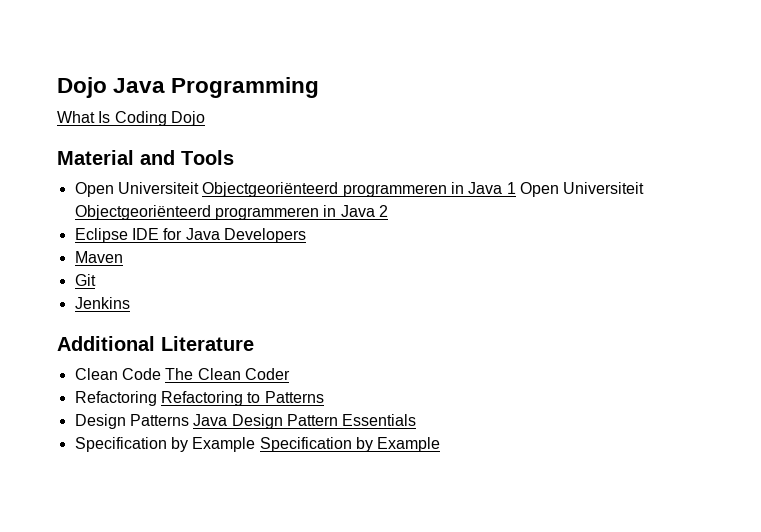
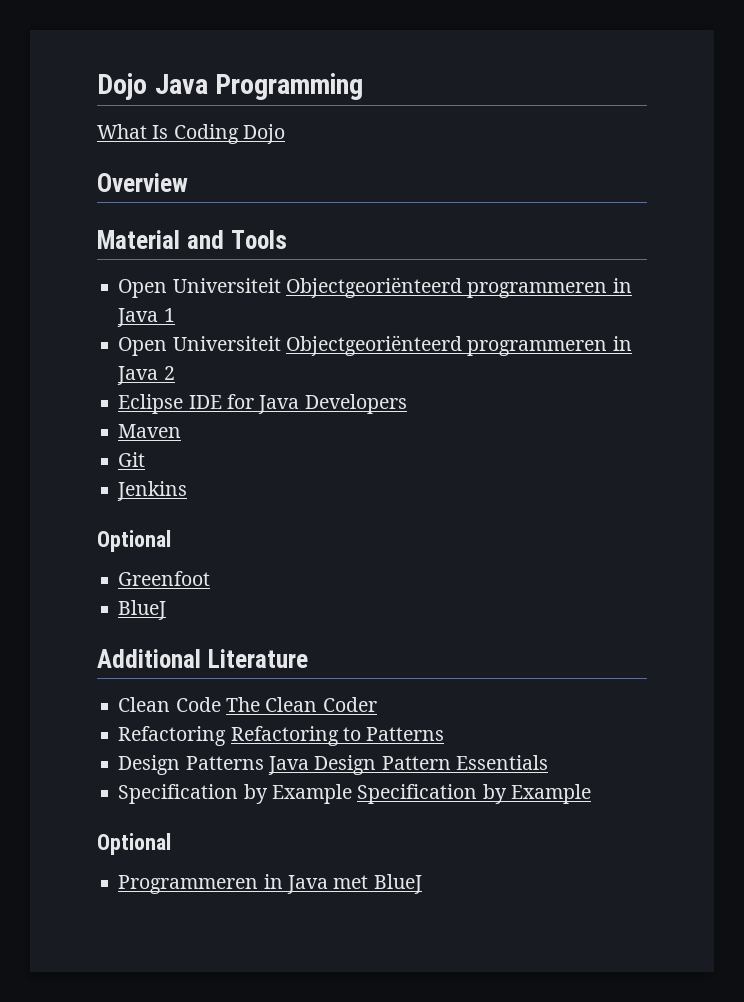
(205, 118) none -> [97,173,188,192] // Overview
(516, 188) none -> (175, 315) //
(130, 303) none -> [97,530,171,552] [118,571,211,586] [118,600,167,620] // Optional // Greenfoot // BlueJ
(441, 444) none -> [97,833,171,855] [118,874,422,894] // Optional // Programmeren in Java met BlueJ

